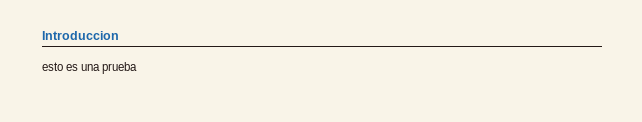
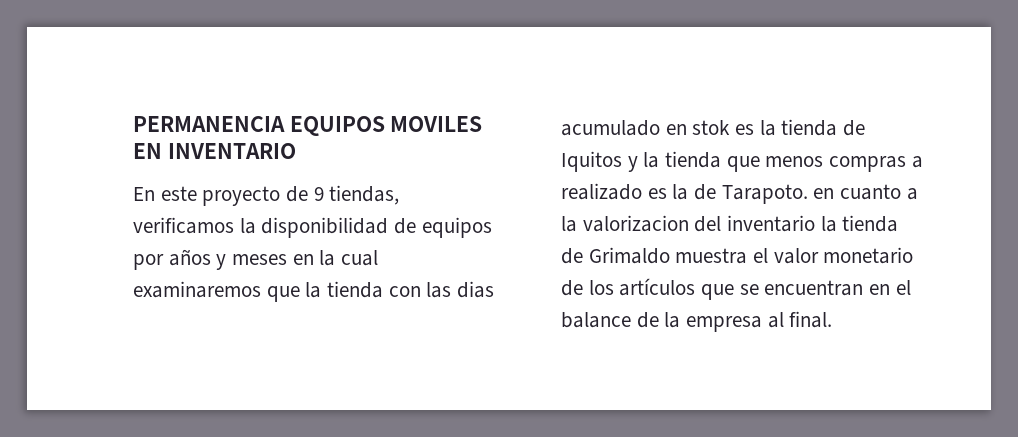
[42,31,119,40] [42,62,138,74] Introduccion // esto es una prueba -> [133,116,483,136] [133,143,296,159] [133,185,400,206] [133,217,492,238] [133,249,379,270] [133,281,495,302] [561,119,866,136] [561,151,923,172] [561,183,918,204] [561,215,899,232] [561,247,914,264] [561,278,911,300] [561,311,833,332] PERMANENCIA EQUIPOS MOVILES EN INVENTARIO // En este proyecto de 9 tiendas, verificamos la disponibilidad de equipos por años y meses en la cual examinaremos que la tienda con las dias acumulado en stok es la tienda de Iquitos y la tienda que menos compras a realizado es la de Tarapoto. en cuanto a la valorizacion del inventario la tienda de Grimaldo muestra el valor monetario de los artículos que se encuentran en el balance de la empresa al final.

